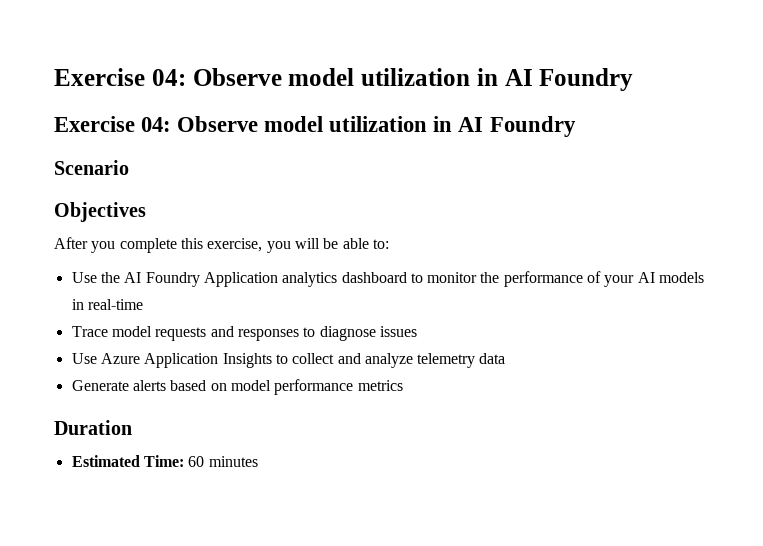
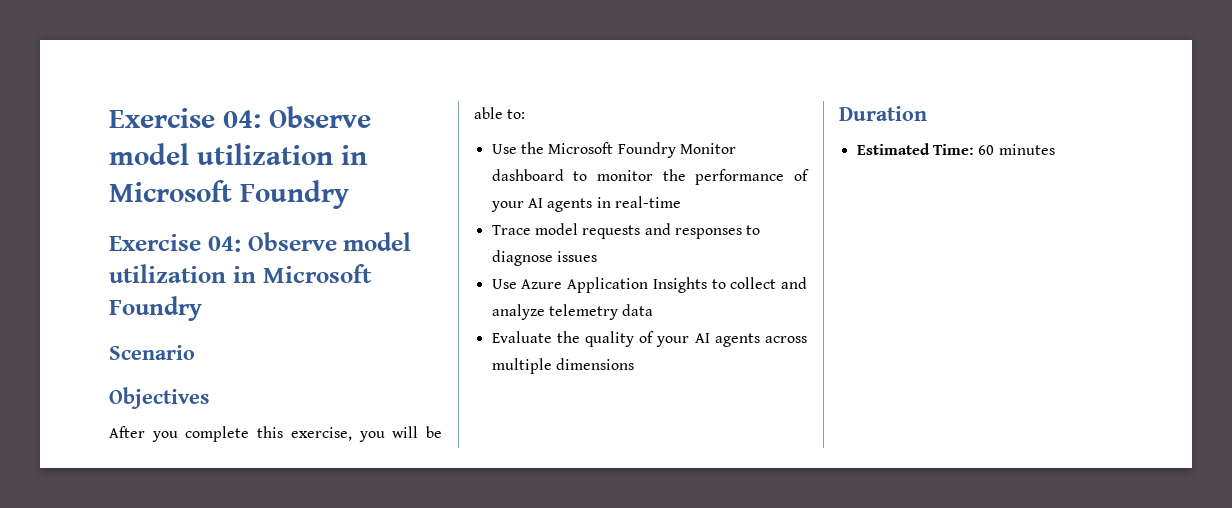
[54,68,533,86] Exercise 04: Observe model utilization in AI -> [109,106,371,128] [109,143,367,165] [109,180,232,202] Exercise 04: Observe model utilization in Microsoft
[458,117,484,132] AI -> [262,264,372,283] Microsoft
[124,272,338,287] AI Foundry Application analytics -> [548,142,736,158] Microsoft Foundry Monitor
[659,272,705,283] models -> [547,198,593,212] agents
[71,379,403,395] Generate alerts based on model performance metrics -> [491,331,807,347] [491,358,634,374] Evaluate the quality of your AI agents across multiple dimensions

